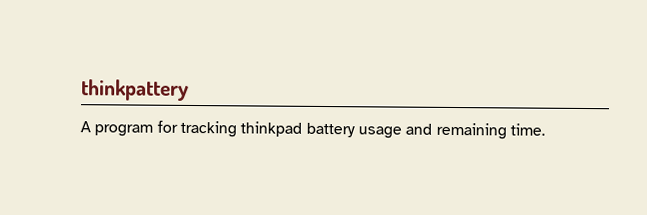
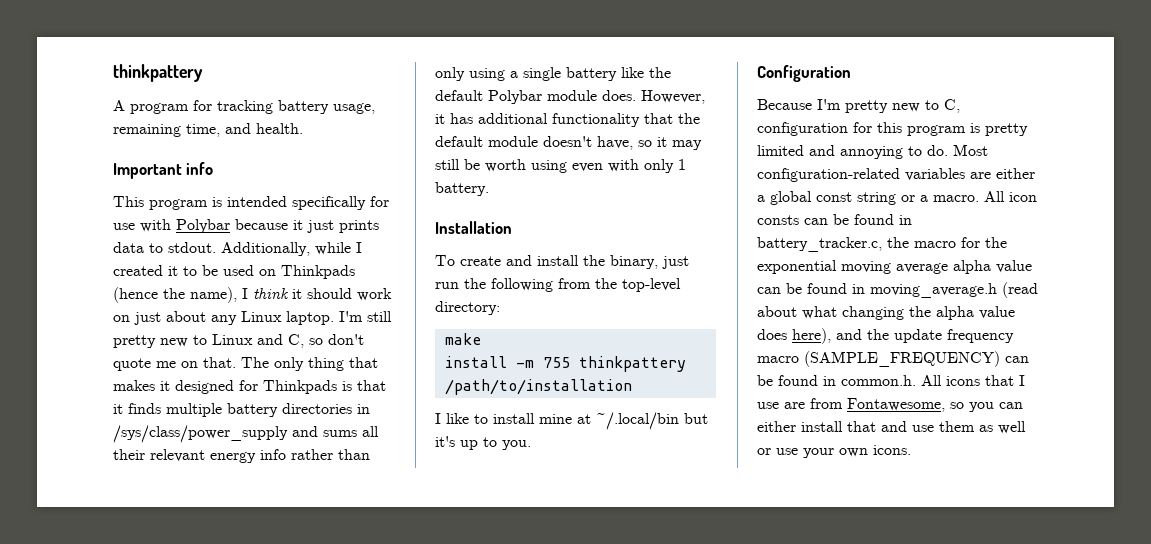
[240,121,545,140] thinkpad battery usage and remaining time. -> [278,100,375,114] [113,123,303,137] [113,162,214,179] [113,196,389,210] [113,219,379,233] [113,242,362,256] [113,265,355,279] [113,287,392,303] [113,311,392,325] [113,334,364,348] [113,357,378,371] [113,380,386,394] [113,403,370,417] [113,425,379,443] [113,449,370,463] [435,67,671,81] [435,90,705,104] [435,113,700,127] [435,136,702,150] [435,159,686,173] [435,182,489,196] [435,221,512,234] [435,255,689,269] [435,278,681,292] [435,301,500,315] [444,333,481,345] [444,356,686,372] [444,379,632,395] [435,412,708,430] [435,436,531,450] [757,65,851,82] [757,99,960,113] [757,122,1028,136] [757,144,988,159] [757,168,1035,182] [757,191,1037,205] [757,214,912,225] [757,237,1007,252] [757,260,1032,274] [757,282,1038,298] [757,306,1015,320] [757,328,1014,344] [757,351,1029,367] [757,375,1025,386] [757,398,1023,412] [757,421,1026,434] [757,445,911,458] battery usage, remaining time, and health. // Important info // This program is intended specifically for use with Polybar because it just prints data to stdout. Additionally, while I created it to be used on Thinkpads (hence the name), I think it should work on just about any Linux laptop. I'm still pretty new to Linux and C, so don't quote me on that. The only thing that makes it designed for Thinkpads is that it finds multiple battery directories in /sys/class/power_supply and sums all their relevant energy info rather than only using a single battery like the default Polybar module does. However, it has additional functionality that the default module doesn't have, so it may still be worth using even with only 1 battery. // Installation // To create and install the binary, just run the following from the top-level directory: // make // install -m 755 thinkpattery /path/to/installation // I like to install mine at ~/.local/bin but it's up to you. // Configuration // Because I'm pretty new to C, configuration for this program is pretty limited and annoying to do. Most configuration-related variables are either a global const string or a macro. All icon consts can be found in battery_tracker.c, the macro for the exponential moving average alpha value can be found in moving_average.h (read about what changing the alpha value does here), and the update frequency macro (SAMPLE_FREQUENCY) can be found in common.h. All icons that I use are from Fontawesome, so you can either install that and use them as well or use your own icons.

